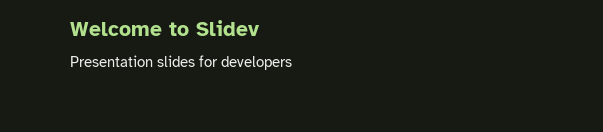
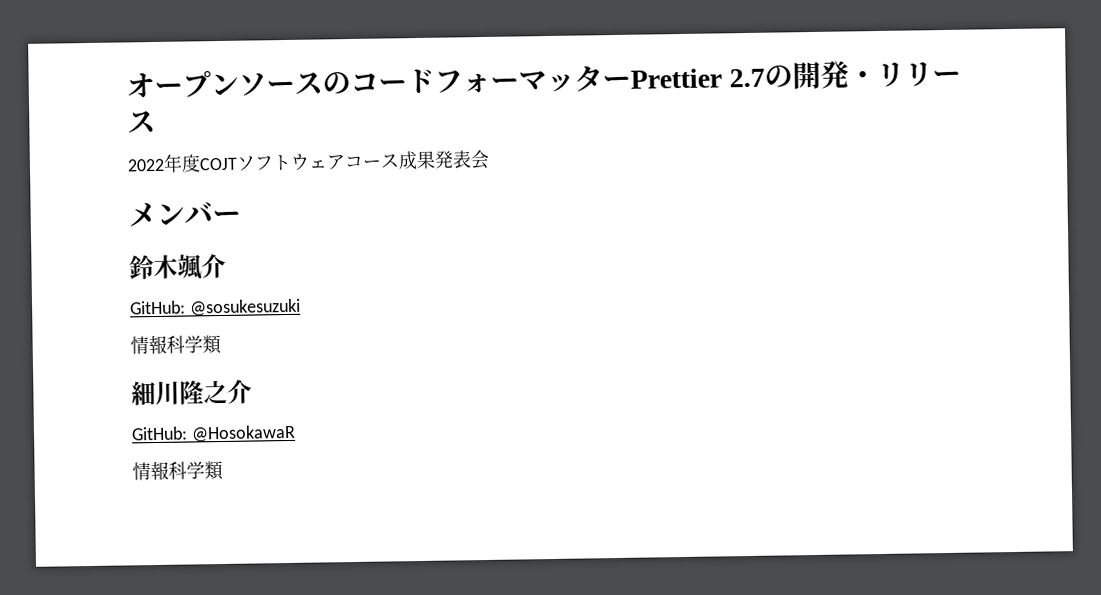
[70,20,260,36] [70,55,292,70] Welcome to Slidev // Presentation slides for developers -> [126,60,961,98] [127,110,156,134] [127,149,490,173] [128,202,241,227] [129,253,226,280] [130,298,301,317] [130,334,222,355] [131,379,252,406] [131,424,296,443] [132,460,224,481] オープンソースのコードフォーマッターPrettier 2.7の開発・リリース // 2022年度COJTソフトウェアコース成果発表会 // メンバー // 鈴木颯介 // GitHub: @sosukesuzuki // 情報科学類 // 細川隆之介 // GitHub: @HosokawaR // 情報科学類

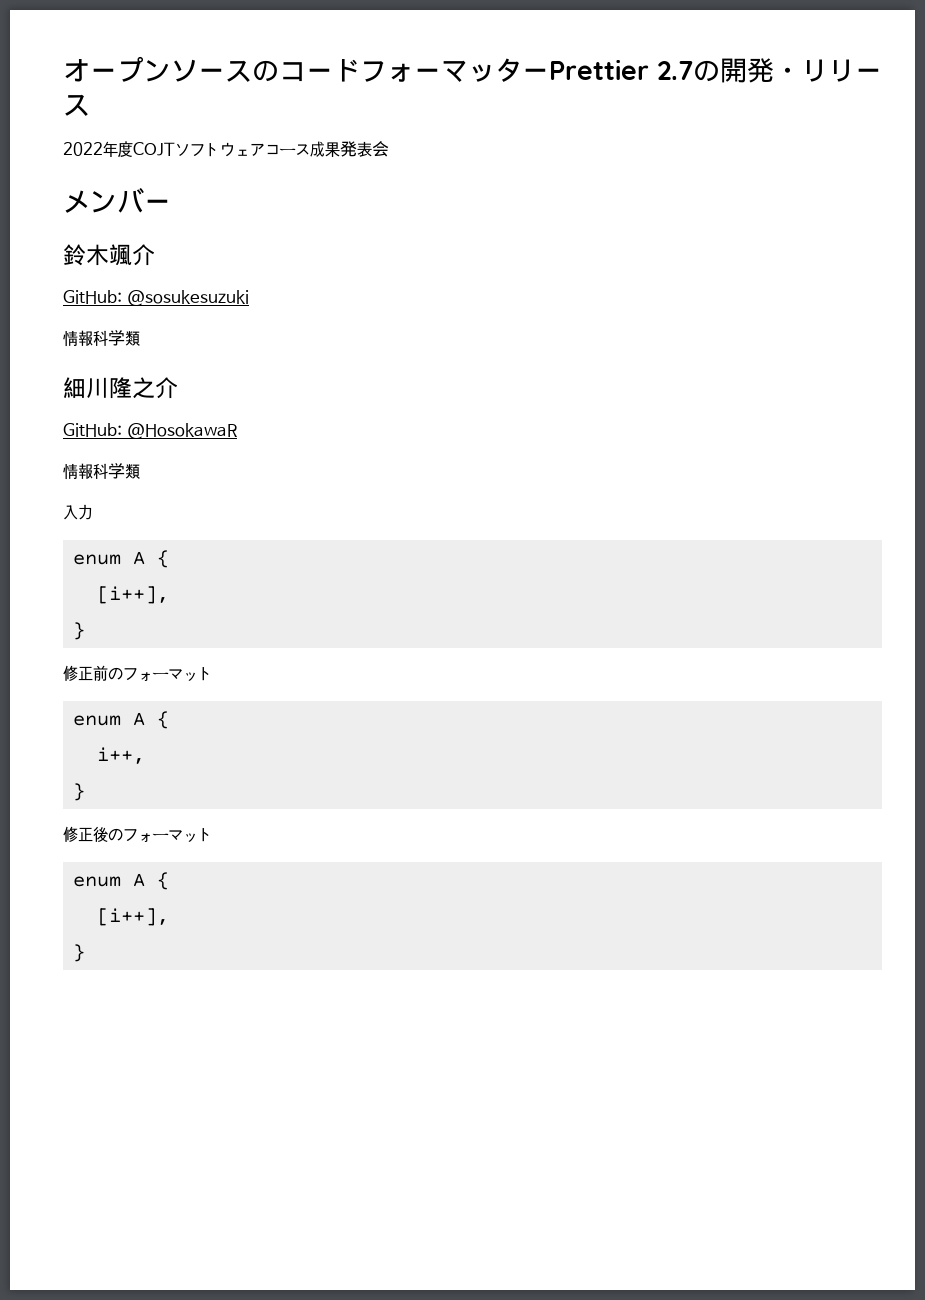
(224, 470) none -> [63,504,93,520] [73,550,170,568] [97,586,170,604] [73,622,86,640] [63,665,213,681] [73,711,170,729] [97,747,146,764] [73,783,86,801] [63,826,213,842] [73,872,170,890] [97,908,170,926] [73,944,86,962] // 入力 // enum A { // [i++], // } // 修正前のフォーマット // enum A { // i++, // } // 修正後のフォーマット // enum A { // [i++], // }

